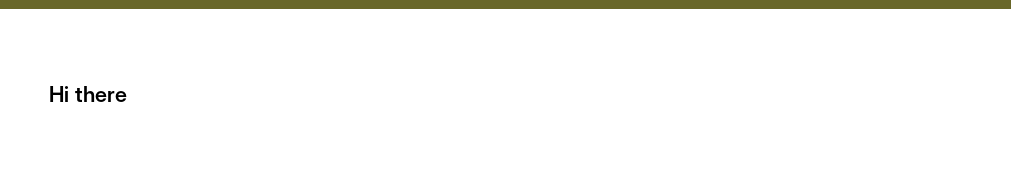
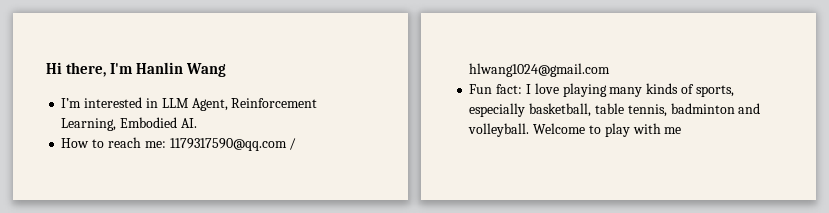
[74,86,127,102] there -> [66,62,227,77] [61,97,318,111] [61,117,197,131] [61,137,297,151] [469,63,611,77] [469,83,734,97] [469,103,761,117] [468,123,682,137] there, I'm Hanlin Wang // I’m interested in LLM Agent, Reinforcement Learning, Embodied AI. // How to reach me: 1179317590@qq.com / hlwang1024@gmail.com // Fun fact: I love playing many kinds of sports, especially basketball, table tennis, badminton and volleyball. Welcome to play with me

